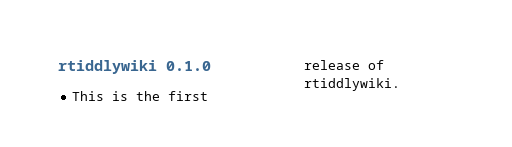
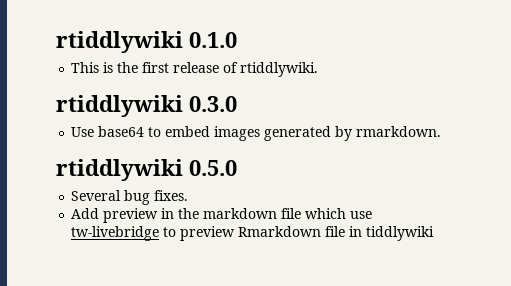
(401, 84) none -> [56,95,237,117] [71,126,442,141] [56,159,237,181] [71,190,189,205] [71,208,373,223] [71,226,435,241] // rtiddlywiki 0.3.0 // Use base64 to embed images generated by rmarkdown. // rtiddlywiki 0.5.0 // Several bug fixes. // Add preview in the markdown file which use tw-livebridge to preview Rmarkdown file in tiddlywiki

